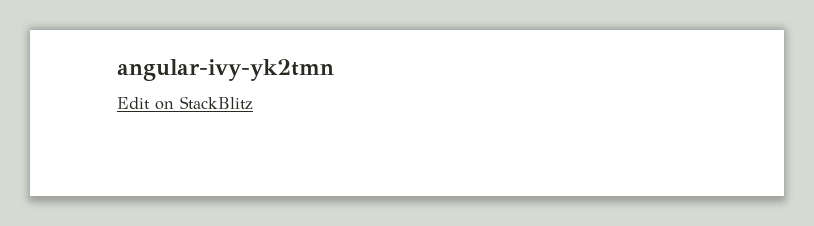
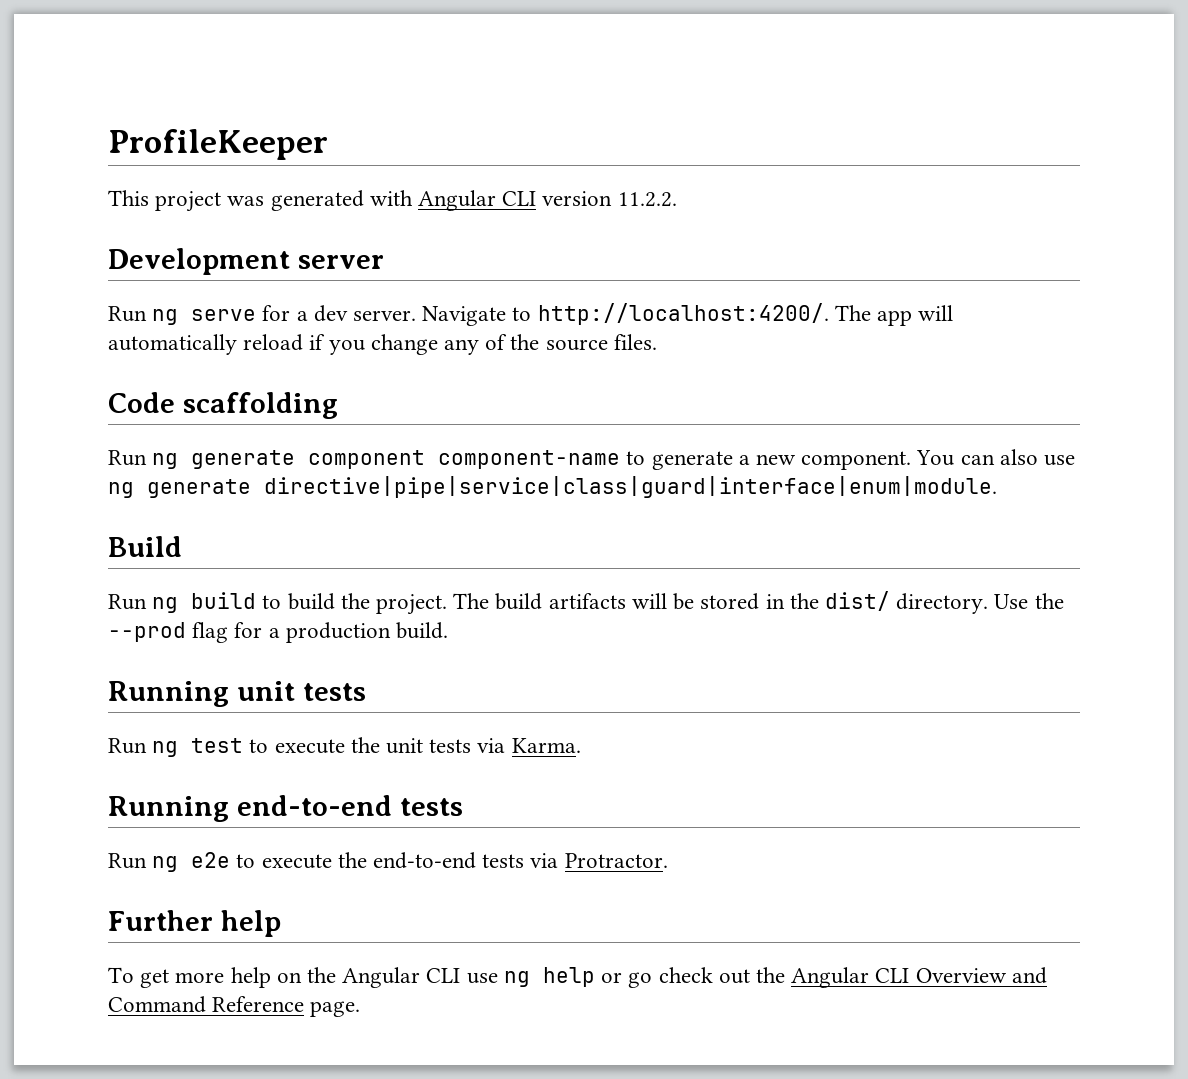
[117,59,334,81] [117,96,253,110] angular-ivy-yk2tmn // Edit on StackBlitz -> [108,129,328,160] [108,190,677,212] [108,248,384,275] [108,303,954,326] [108,334,657,355] [108,392,338,419] [108,449,1076,470] [108,476,997,498] [108,536,182,557] [108,591,1064,615] [108,622,449,643] [108,681,366,707] [108,737,581,757] [108,795,463,822] [108,852,668,872] [108,910,281,937] [108,967,1047,988] [108,996,361,1017] ProfileKeeper // This project was generated with Angular CLI version 11.2.2. // Development server // Run ng serve for a dev server. Navigate to http://localhost:4200/. The app will automatically reload if you change any of the source files. // Code scaffolding // Run ng generate component component-name to generate a new component. You can also use ng generate directive|pipe|service|class|guard|interface|enum|module. // Build // Run ng build to build the project. The build artifacts will be stored in the dist/ directory. Use the --prod flag for a production build. // Running unit tests // Run ng test to execute the unit tests via Karma. // Running end-to-end tests // Run ng e2e to execute the end-to-end tests via Protractor. // Further help // To get more help on the Angular CLI use ng help or go check out the Angular CLI Overview and Command Reference page.

